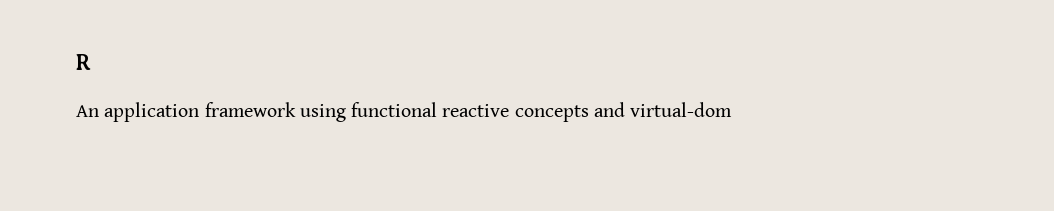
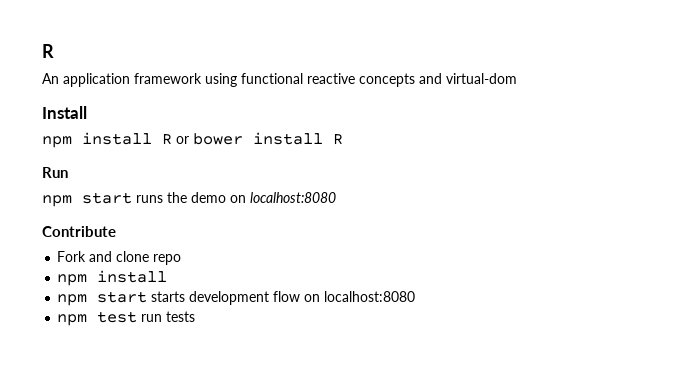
(733, 109) none -> [42,106,87,119] [42,132,343,148] [42,167,68,178] [42,192,336,207] [42,226,116,237] [57,251,182,265] [57,270,168,286] [57,291,416,306] [57,311,196,326] // Install // npm install R or bower install R // Run // npm start runs the demo on localhost:8080 // Contribute // Fork and clone repo // npm install // npm start starts development flow on localhost:8080 // npm test run tests

